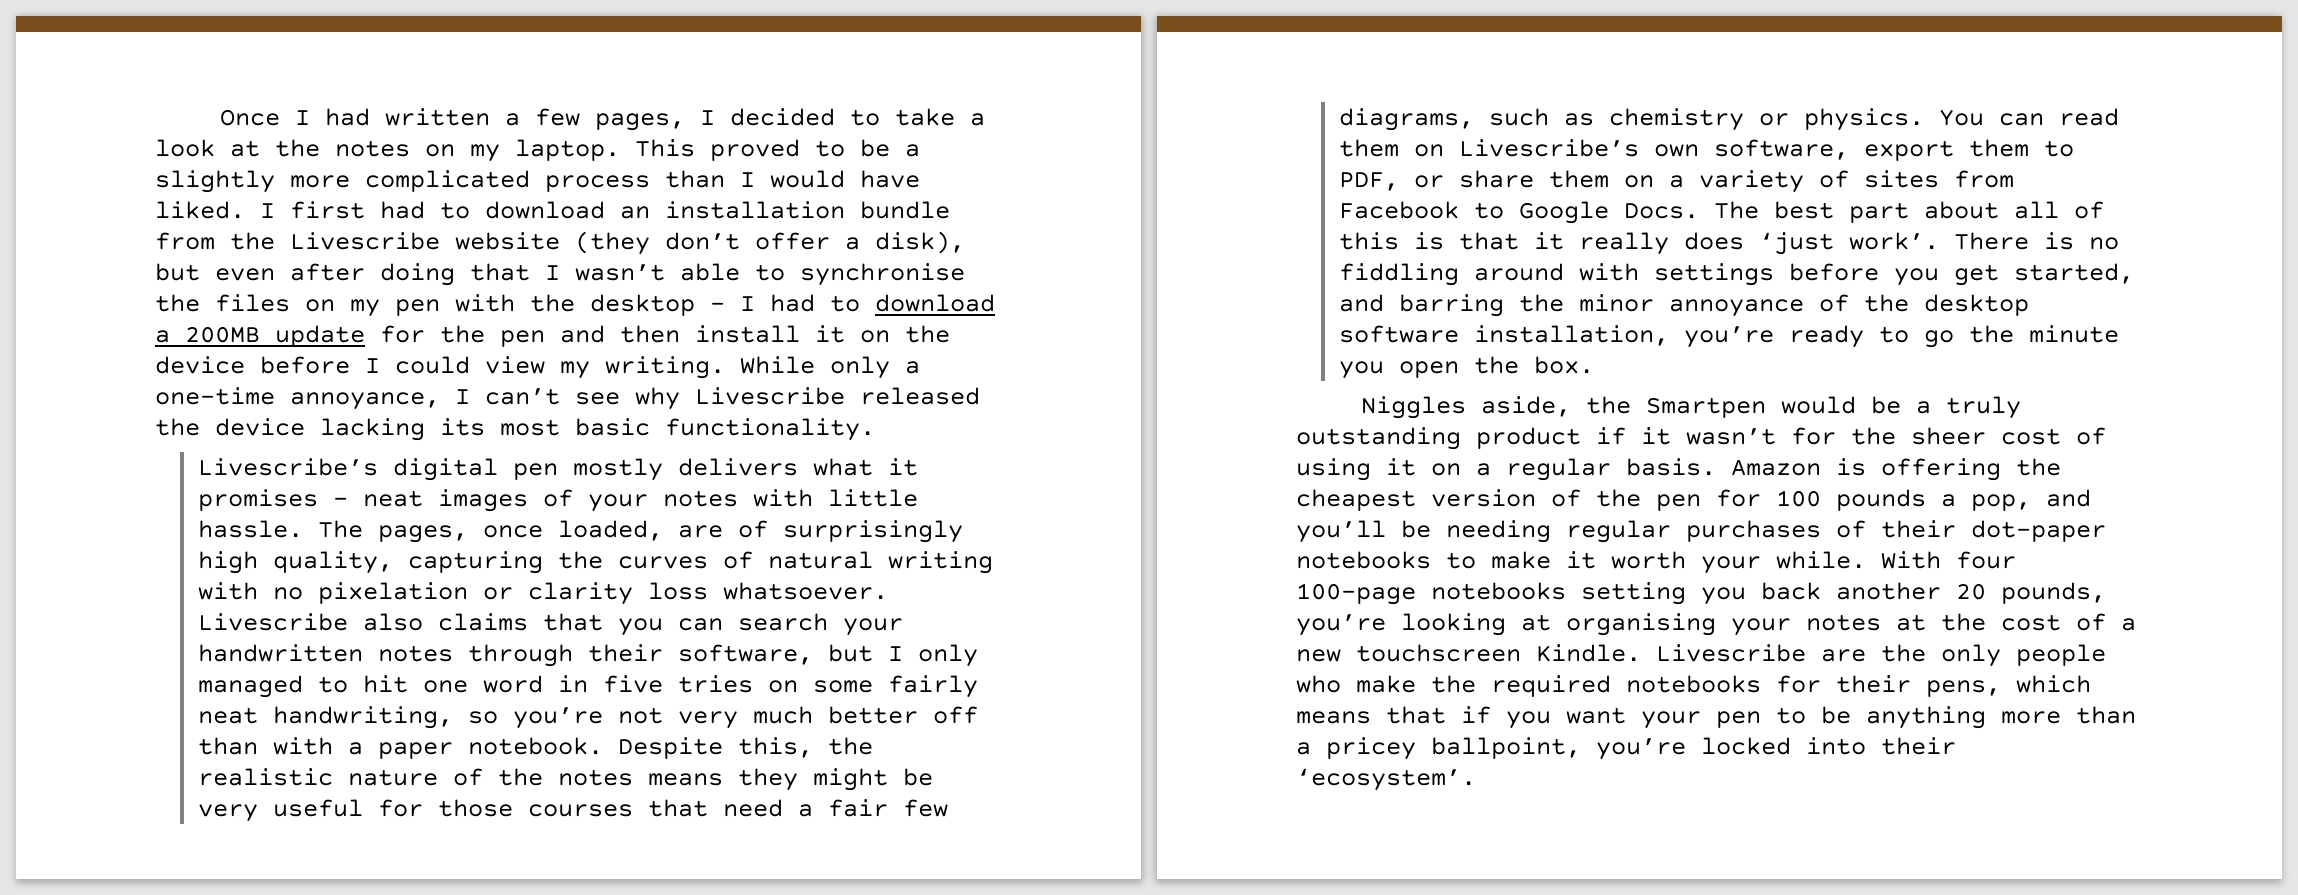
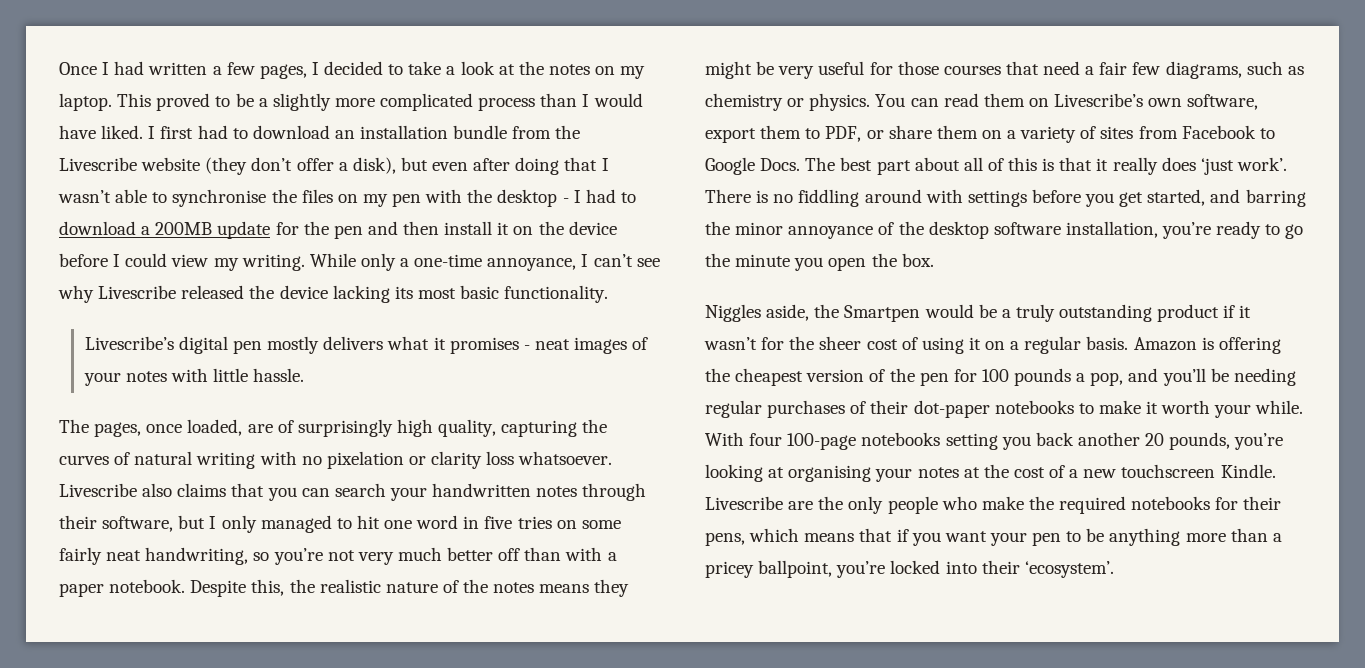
(304, 529) none -> (305, 375) //

